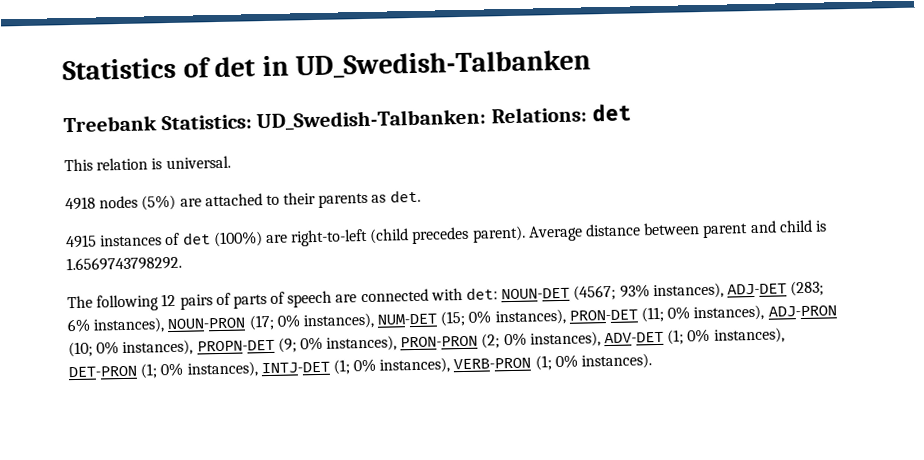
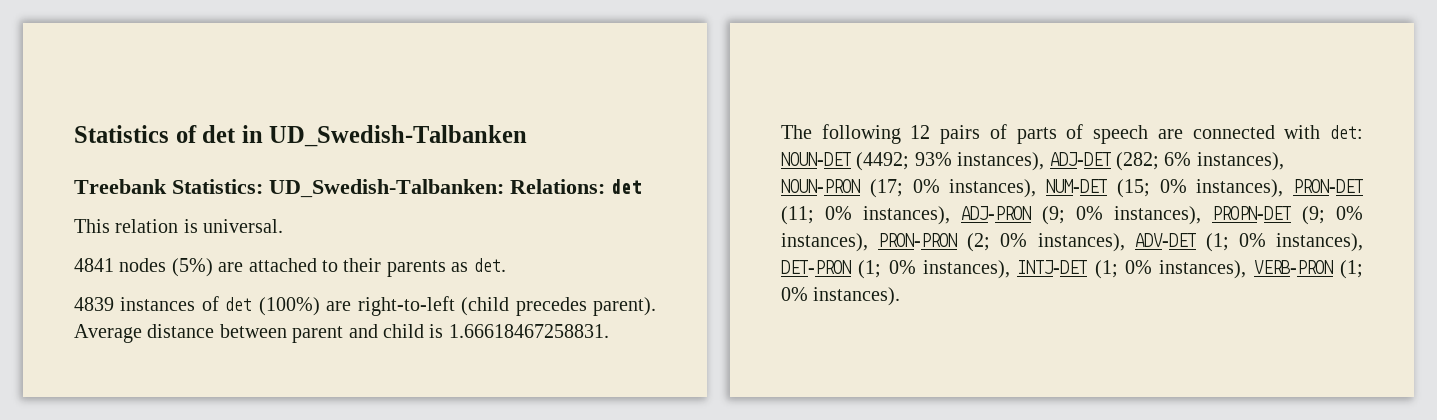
[65,196,96,211] 4918 -> [74,258,114,272] 4841
[66,234,97,249] 4915 -> [74,297,114,311] 4839
[66,255,182,272] 1.6569743798292. -> [448,324,609,338] 1.66618467258831.
[573,284,617,301] (4567; -> [856,152,910,171] (4492;
[790,280,825,297] (283; -> [1116,152,1159,171] (282;
[68,341,93,358] (10; -> [1042,206,1065,225] (9;

